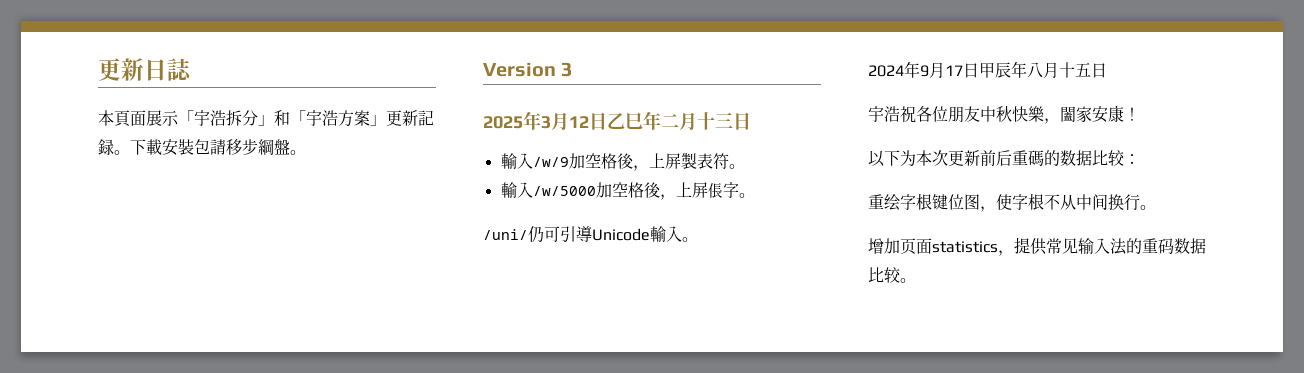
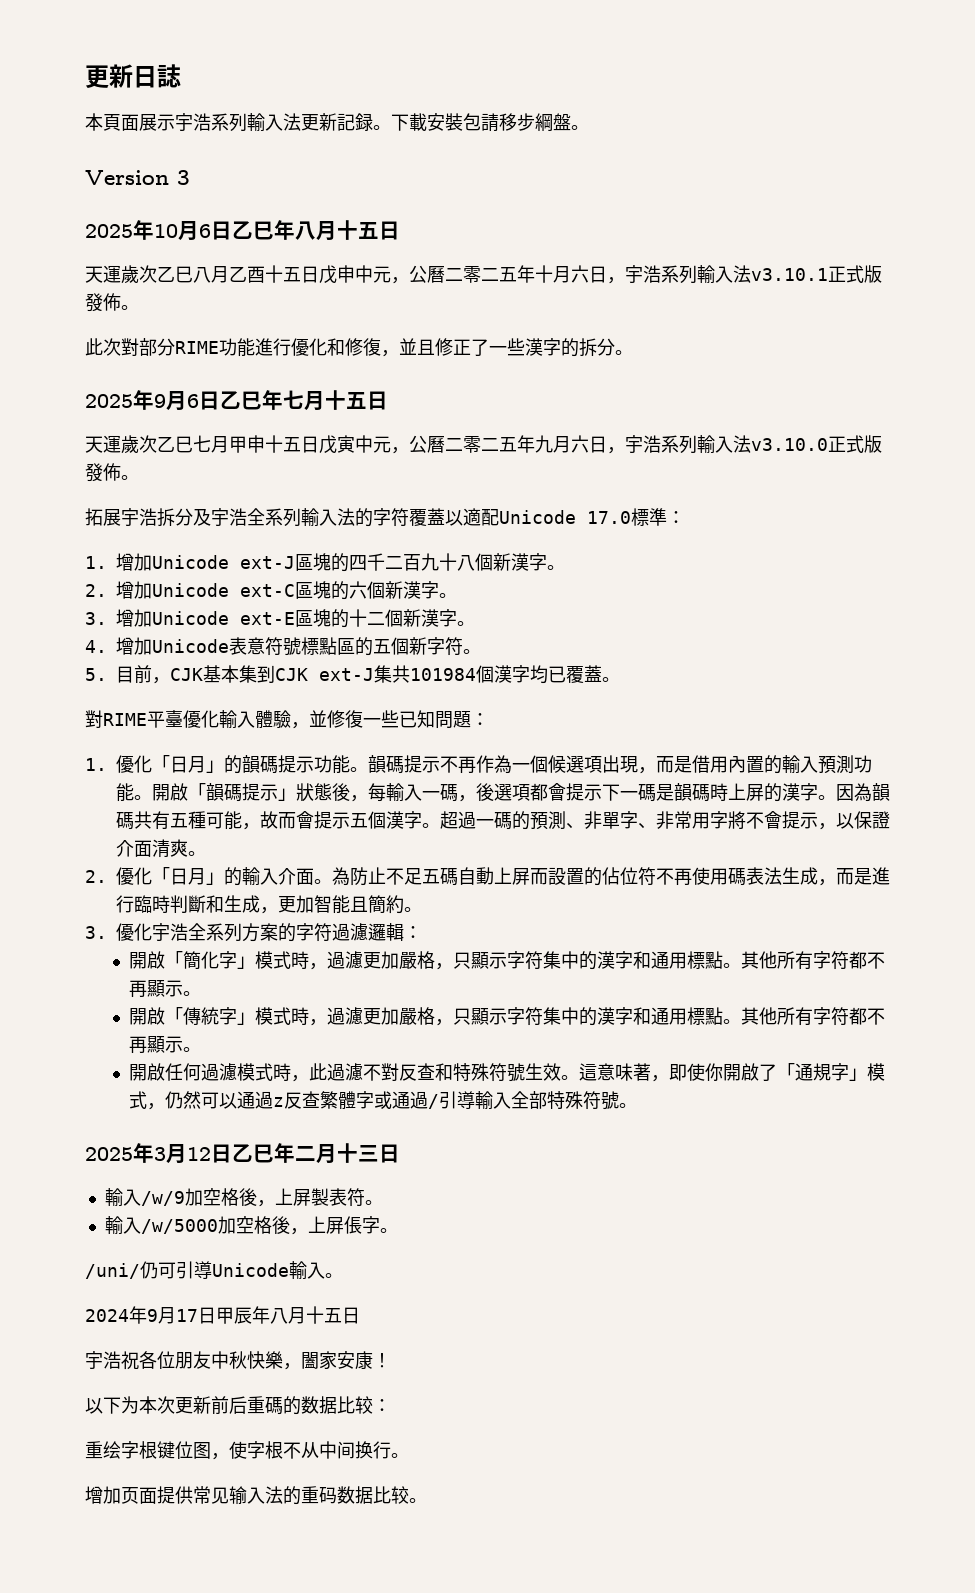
[178,110,386,127] 「宇浩拆分」和「宇浩方案」 -> [175,113,301,132] 宇浩系列輸入法
(574, 69) none -> [85,220,400,241] [85,265,882,284] [85,293,139,312] [85,338,633,357] [85,390,388,411] [85,435,882,454] [85,463,139,482] [85,508,685,527] [85,553,565,572] [85,581,457,600] [85,609,475,628] [85,637,481,656] [85,665,620,684] [85,710,489,729] [85,755,872,774] [116,783,890,802] [116,811,890,830] [116,839,206,858] [85,867,890,886] [116,895,422,914] [85,923,422,942] [128,951,885,970] [128,980,201,998] [128,1007,885,1026] [128,1036,201,1054] [128,1063,885,1082] [128,1091,637,1110] // 2025年10月6日乙巳年八月十五日 // 天運歲次乙巳八月乙酉十五日戊申中元，公曆二零二五年十月六日，宇浩系列輸入法v3.10.1正式版發佈。 // 此次對部分RIME功能進行優化和修復，並且修正了一些漢字的拆分。 // 2025年9月6日乙巳年七月十五日 // 天運歲次乙巳七月甲申十五日戊寅中元，公曆二零二五年九月六日，宇浩系列輸入法v3.10.0正式版發佈。 // 拓展宇浩拆分及宇浩全系列輸入法的字符覆蓋以適配Unicode 17.0標準： // 1.增加Unicode ext-J區塊的四千二百九十八個新漢字。 // 2.增加Unicode ext-C區塊的六個新漢字。 // 3.增加Unicode ext-E區塊的十二個新漢字。 // 4.增加Unicode表意符號標點區的五個新字符。 // 5.目前，CJK基本集到CJK ext-J集共101984個漢字均已覆蓋。 // 對RIME平臺優化輸入體驗，並修復一些已知問題： // 1.優化「日月」的韻碼提示功能。韻碼提示不再作為一個候選項出現，而是借用內置的輸入預測功能。開啟「韻碼提示」狀態後，每輸入一碼，後選項都會提示下一碼是韻碼時上屏的漢字。因為韻碼共有五種可能，故而會提示五個漢字。超過一碼的預測、非單字、非常用字將不會提示，以保證介面清爽。 // 2.優化「日月」的輸入介面。為防止不足五碼自動上屏而設置的佔位符不再使用碼表法生成，而是進行臨時判斷和生成，更加智能且簡約。 // 3.優化宇浩全系列方案的字符過濾邏輯： // 開啟「簡化字」模式時，過濾更加嚴格，只顯示字符集中的漢字和通用標點。其他所有字符都不再顯示。 // 開啟「傳統字」模式時，過濾更加嚴格，只顯示字符集中的漢字和通用標點。其他所有字符都不再顯示。 // 開啟任何過濾模式時，此過濾不對反查和特殊符號生效。這意味著，即使你開啟了「通規字」模式，仍然可以通過z反查繁體字或通過/引導輸入全部特殊符號。
[932,241,1014,256] statistics， -> (157, 1495) none

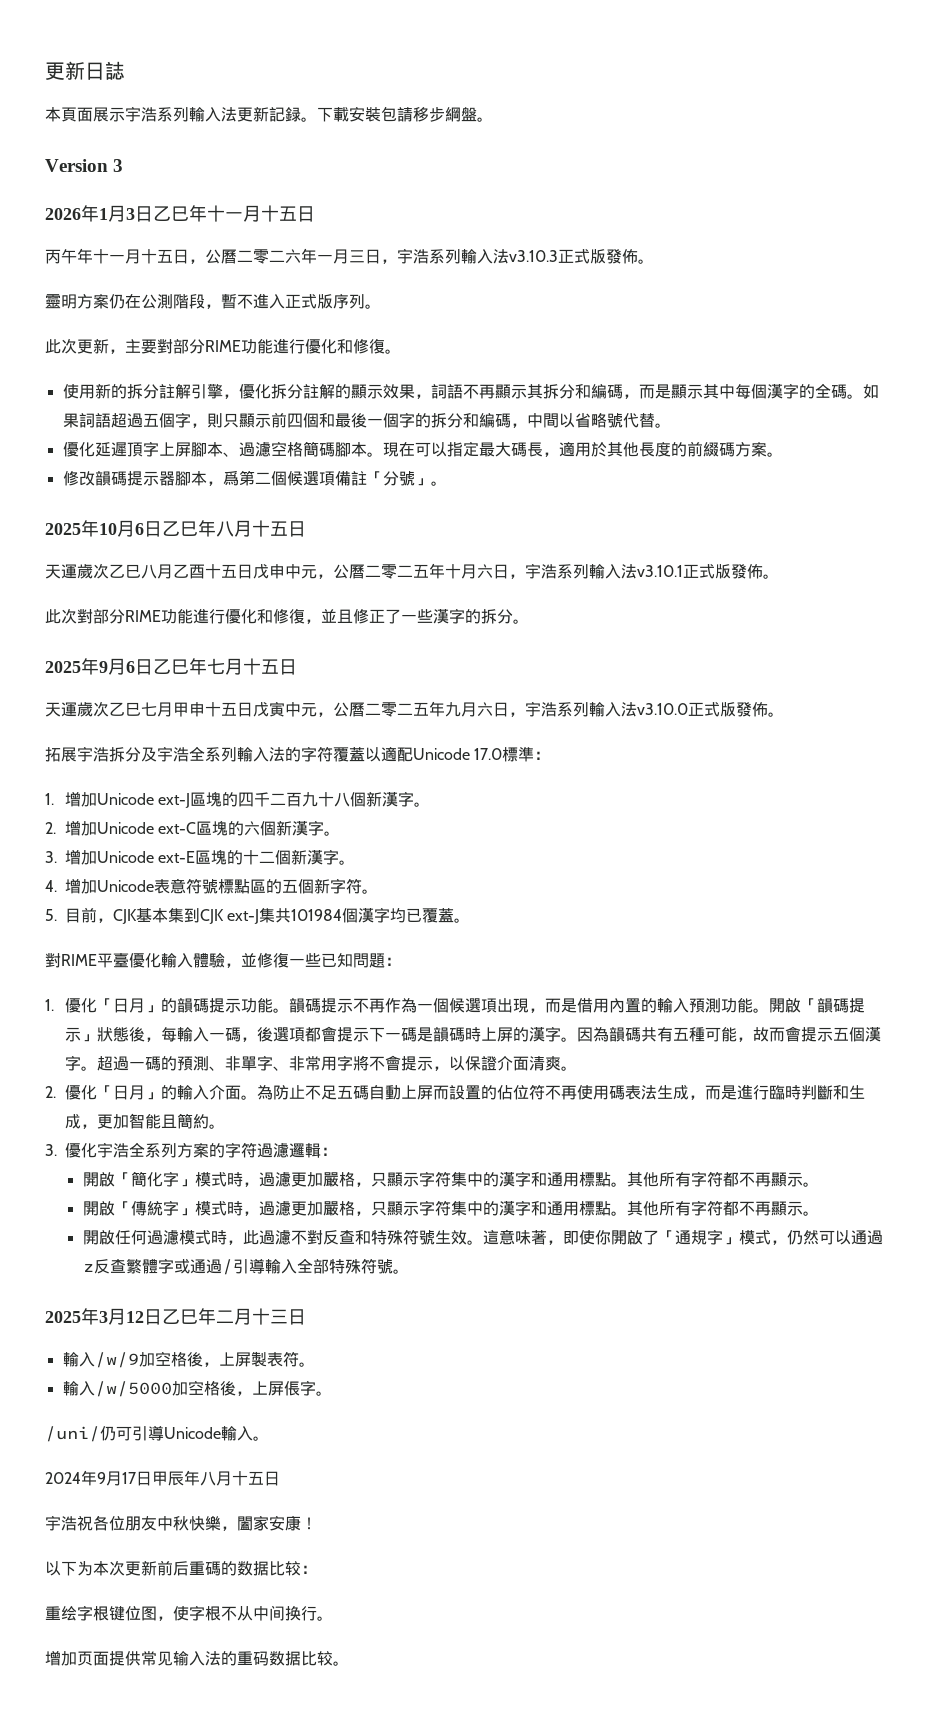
(190, 177) none -> [45,205,315,222] [45,248,654,264] [45,293,381,309] [45,338,401,354] [62,383,879,399] [62,412,671,428] [62,441,783,457] [62,470,447,486] // 2026年1月3日乙巳年十一月十五日 // 丙午年十一月十五日，公曆二零二六年一月三日，宇浩系列輸入法v3.10.3正式版發佈。 // 靈明方案仍在公測階段，暫不進入正式版序列。 // 此次更新，主要對部分RIME功能進行優化和修復。 // 使用新的拆分註解引擎，優化拆分註解的顯示效果，詞語不再顯示其拆分和編碼，而是顯示其中每個漢字的全碼。如果詞語超過五個字，則只顯示前四個和最後一個字的拆分和編碼，中間以省略號代替。 // 優化延遲頂字上屏腳本、過濾空格簡碼腳本。現在可以指定最大碼長，適用於其他長度的前綴碼方案。 // 修改韻碼提示器腳本，爲第二個候選項備註「分號」。

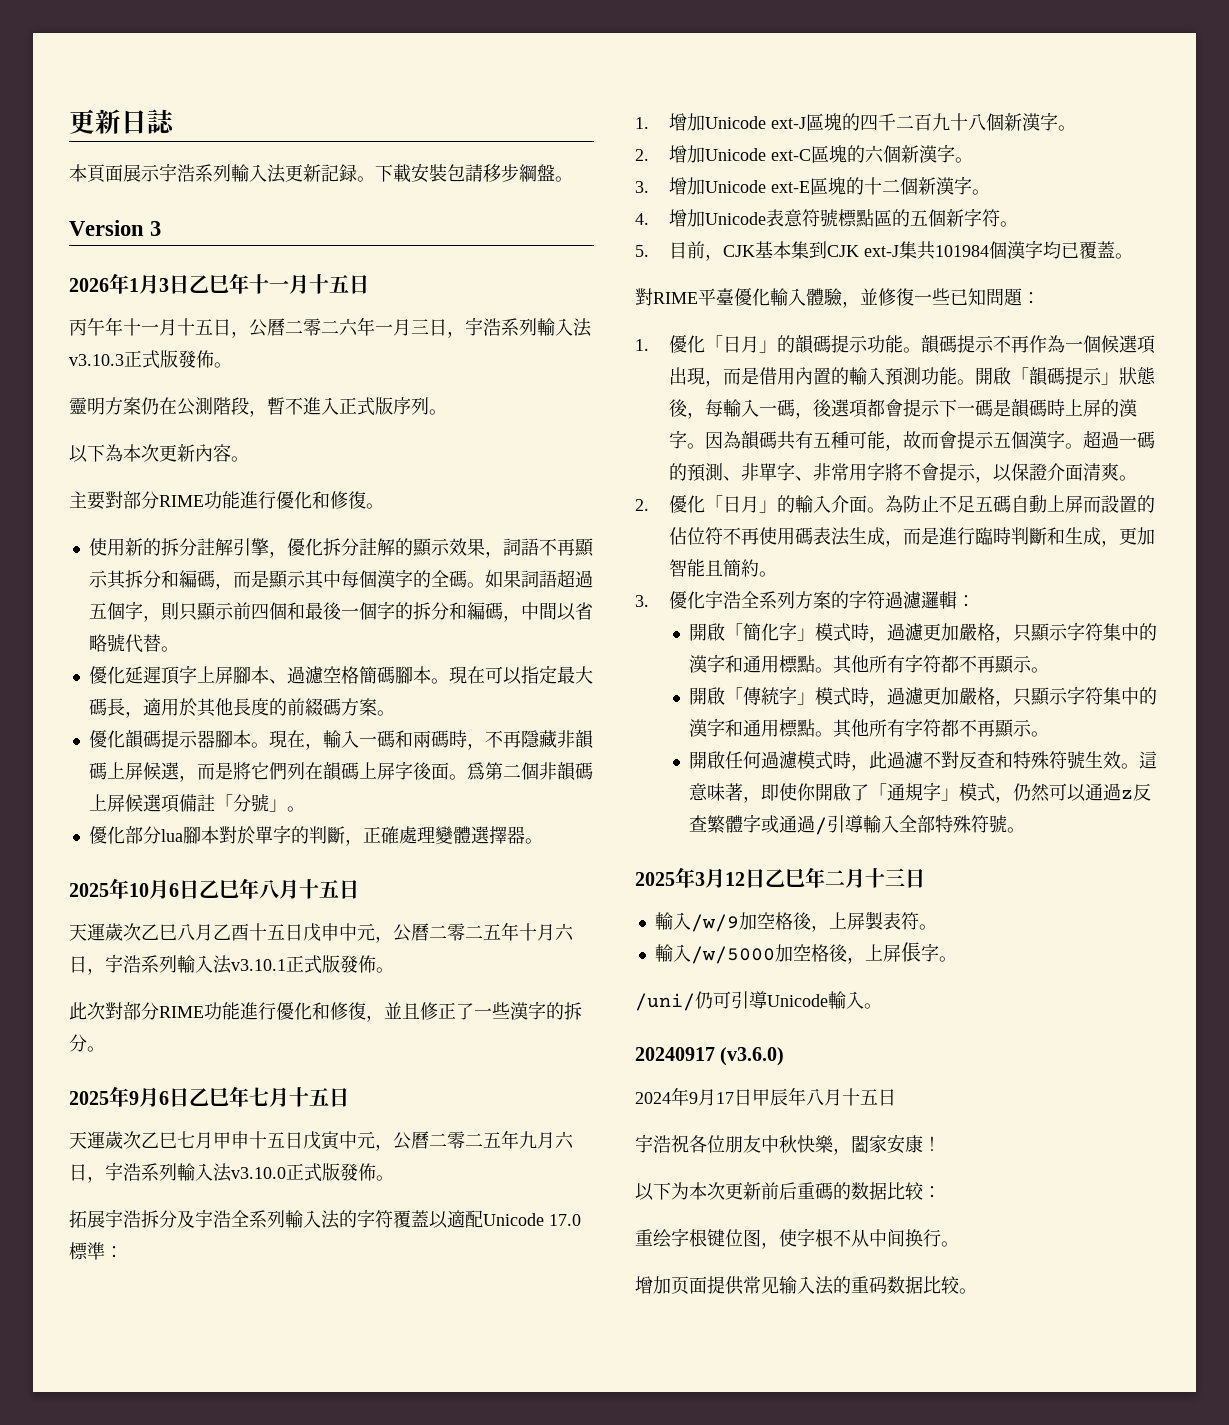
[45,338,125,354] 此次更新， -> [69,444,249,463] 以下為本次更新內容。 //
[62,470,95,486] 修改 -> [88,730,125,748] 優化
[206,470,287,486] ，爲第二個 -> [250,730,595,750] [88,761,593,782] [88,794,125,812] 。現在，輸入一碼和兩碼時，不再隱藏非韻碼上屏候選，而是將它們列在韻碼上屏字後面。爲第二個非韻碼上屏
(447, 483) none -> [88,825,543,846] // 優化部分lua腳本對於單字的判斷，正確處理變體選擇器。
(269, 1438) none -> [635,1047,785,1066] // 20240917 (v3.6.0)

